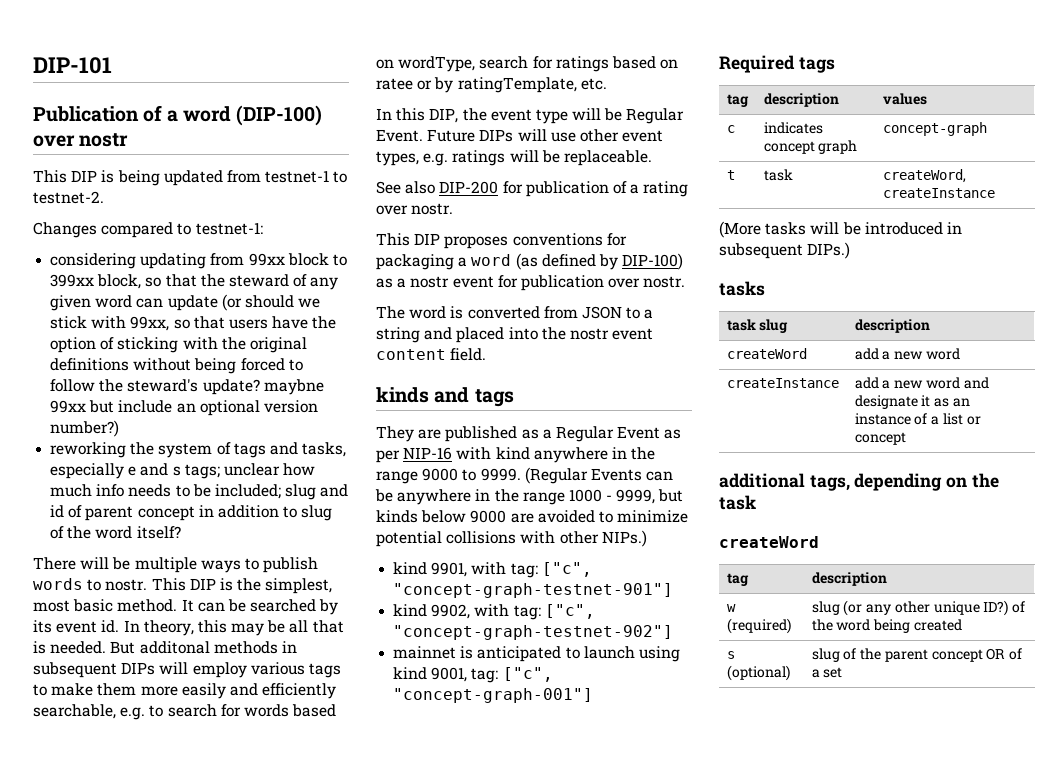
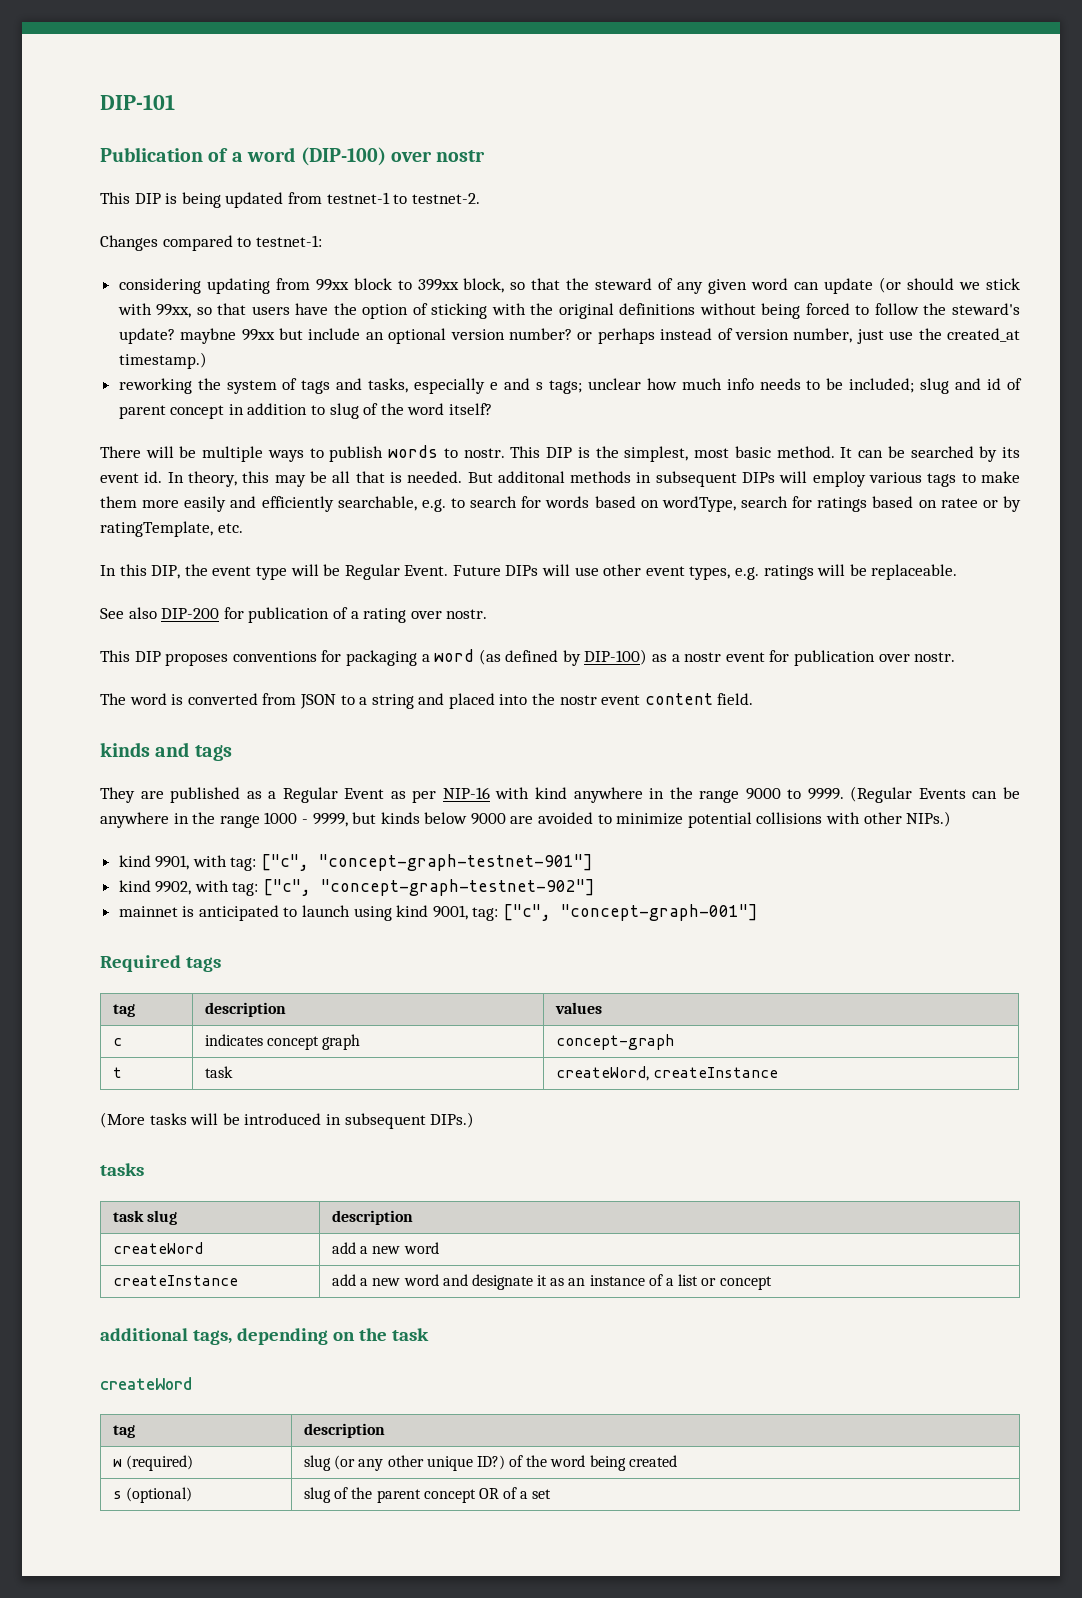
[50,420,120,437] number?) -> [508,328,1021,344] [118,352,207,369] number? or perhaps instead of version number, just use the created_at timestamp.)

